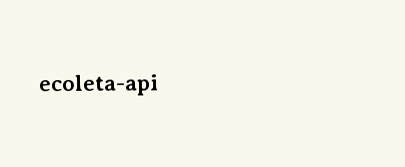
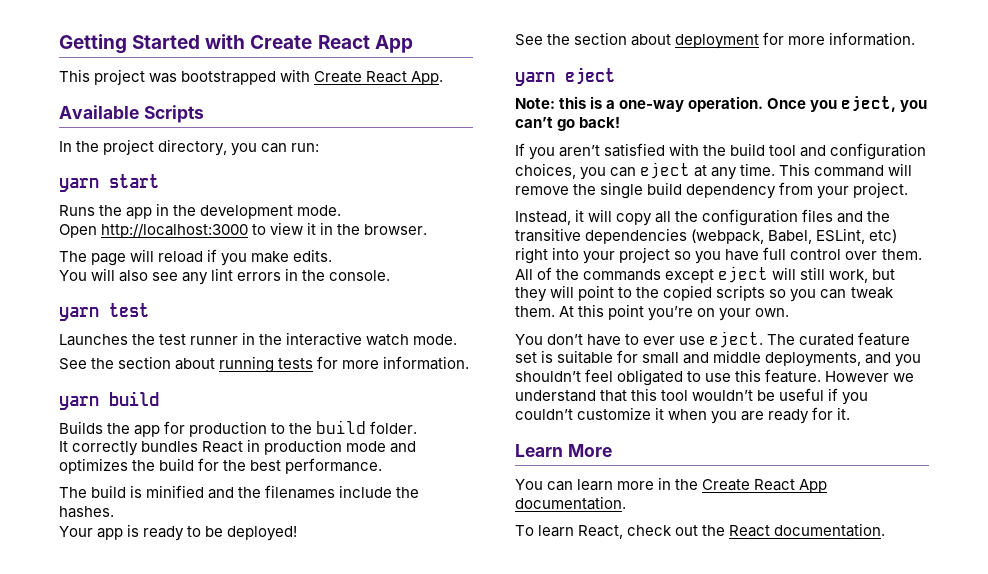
[38,74,159,97] ecoleta-api -> [59,34,413,54] [59,69,444,85] [59,105,204,123] [59,139,320,156] [59,174,159,192] [59,203,342,219] [59,222,428,238] [59,249,333,266] [59,268,391,285] [59,303,149,321] [59,332,458,346] [59,356,470,373] [59,391,159,410] [59,420,418,437] [59,439,417,456] [59,458,383,474] [59,485,420,499] [59,506,114,518] [59,524,298,541] [515,32,916,49] [515,67,615,86] [515,96,928,112] [515,117,621,131] [515,143,927,160] [515,162,913,180] [515,182,909,199] [515,209,891,226] [515,228,898,244] [515,247,922,264] [515,266,896,283] [515,285,894,302] [515,304,790,321] [515,331,911,348] [515,350,922,367] [515,369,915,386] [515,388,869,405] [515,407,851,424] [515,444,612,457] [515,477,828,493] [515,496,626,510] [515,523,886,539] Getting Started with Create React App // This project was bootstrapped with Create React App. // Available Scripts // In the project directory, you can run: // yarn start // Runs the app in the development mode. // Open http://localhost:3000 to view it in the browser. // The page will reload if you make edits. // You will also see any lint errors in the console. // yarn test // Launches the test runner in the interactive watch mode. // See the section about running tests for more information. // yarn build // Builds the app for production to the build folder. // It correctly bundles React in production mode and optimizes the build for the best performance. // The build is minified and the filenames include the hashes. // Your app is ready to be deployed! // See the section about deployment for more information. // yarn eject // Note: this is a one-way operation. Once you eject, you can’t go back! // If you aren’t satisfied with the build tool and configuration choices, you can eject at any time. This command will remove the single build dependency from your project. // Instead, it will copy all the configuration files and the transitive dependencies (webpack, Babel, ESLint, etc) right into your project so you have full control over them. All of the commands except eject will still work, but they will point to the copied scripts so you can tweak them. At this point you’re on your own. // You don’t have to ever use eject. The curated feature set is suitable for small and middle deployments, and you shouldn’t feel obligated to use this feature. However we understand that this tool wouldn’t be useful if you couldn’t customize it when you are ready for it. // Learn More // You can learn more in the Create React App documentation. // To learn React, check out the React documentation.

